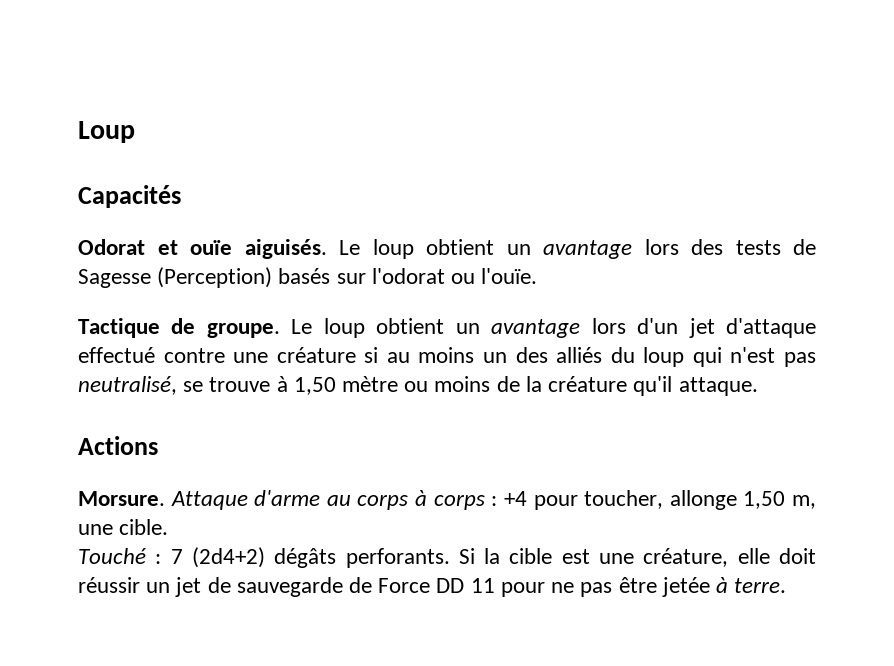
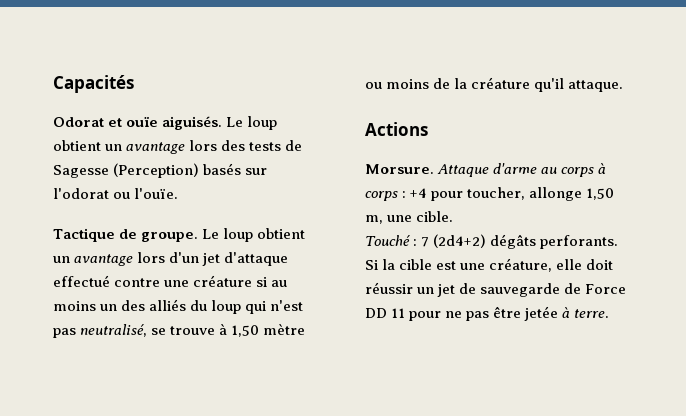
[78,121,135,143] Loup // -> (53, 84) none

